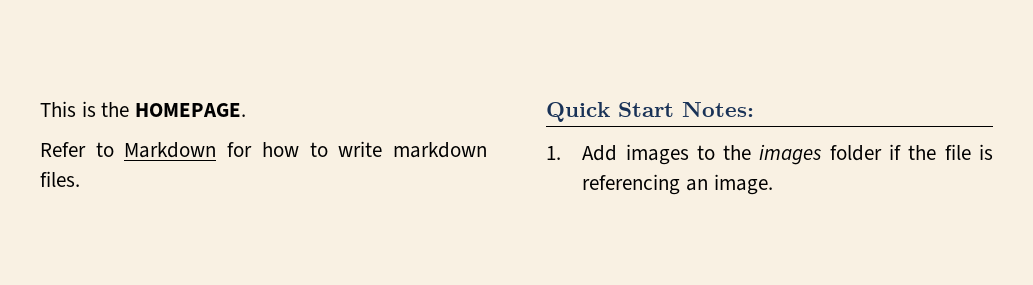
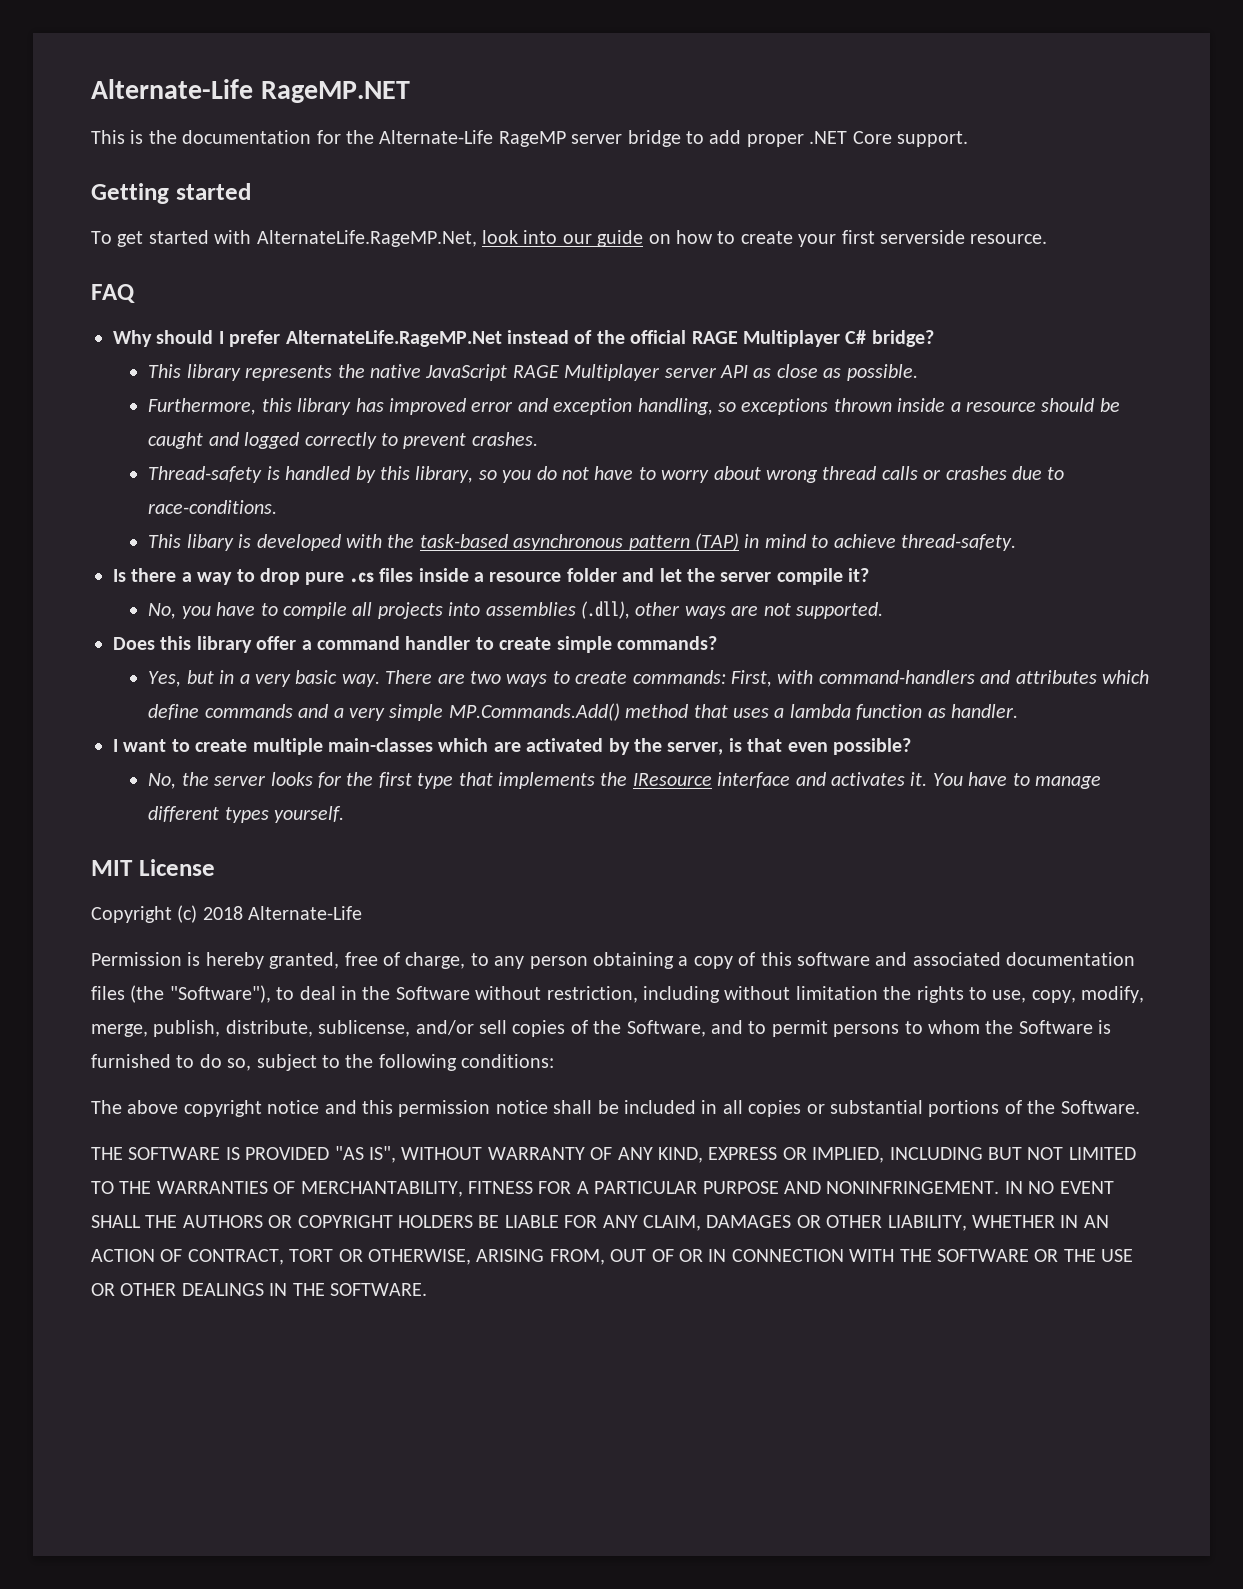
(40, 109) none -> [91,79,410,103] Alternate-Life RageMP.NET //
[135,103,247,117] [40,141,488,158] [40,171,80,187] [546,102,754,122] [546,144,993,165] [582,174,773,195] HOMEPAGE. // Refer to Markdown for how to write markdown files. // Quick Start Notes: // 1. Add images to the images folder if the file is referencing an image. -> [182,130,968,147] [91,183,251,204] [91,230,1048,247] [91,284,135,303] [113,330,934,347] [148,364,918,381] [148,398,1120,415] [148,432,538,449] [148,466,1065,483] [148,500,278,514] [148,533,1016,551] [113,568,870,585] [148,601,883,619] [113,636,717,653] [148,670,1149,687] [148,703,1018,721] [113,738,911,755] [148,772,1101,789] [148,806,345,823] [91,859,215,876] [91,905,363,923] [91,952,1136,969] [91,985,1145,1003] [91,1020,1112,1037] [91,1054,555,1071] [91,1100,1140,1117] [91,1146,1136,1163] [91,1181,1114,1197] [91,1215,1109,1231] [91,1249,1134,1265] [91,1283,427,1296] documentation for the Alternate-Life RageMP server bridge to add proper .NET Core support. // Getting started // To get started with AlternateLife.RageMP.Net, look into our guide on how to create your first serverside resource. // FAQ // Why should I prefer AlternateLife.RageMP.Net instead of the official RAGE Multiplayer C# bridge? // This library represents the native JavaScript RAGE Multiplayer server API as close as possible. // Furthermore, this library has improved error and exception handling, so exceptions thrown inside a resource should be caught and logged correctly to prevent crashes. // Thread-safety is handled by this library, so you do not have to worry about wrong thread calls or crashes due to race-conditions. // This libary is developed with the task-based asynchronous pattern (TAP) in mind to achieve thread-safety. // Is there a way to drop pure .cs files inside a resource folder and let the server compile it? // No, you have to compile all projects into assemblies (.dll), other ways are not supported. // Does this library offer a command handler to create simple commands? // Yes, but in a very basic way. There are two ways to create commands: First, with command-handlers and attributes which define commands and a very simple MP.Commands.Add() method that uses a lambda function as handler. // I want to create multiple main-classes which are activated by the server, is that even possible? // No, the server looks for the first type that implements the IResource interface and activates it. You have to manage different types yourself. // MIT License // Copyright (c) 2018 Alternate-Life // Permission is hereby granted, free of charge, to any person obtaining a copy of this software and associated documentation files (the "Software"), to deal in the Software without restriction, including without limitation the rights to use, copy, modify, merge, publish, distribute, sublicense, and/or sell copies of the Software, and to permit persons to whom the Software is furnished to do so, subject to the following conditions: // The above copyright notice and this permission notice shall be included in all copies or substantial portions of the Software. // THE SOFTWARE IS PROVIDED "AS IS", WITHOUT WARRANTY OF ANY KIND, EXPRESS OR IMPLIED, INCLUDING BUT NOT LIMITED TO THE WARRANTIES OF MERCHANTABILITY, FITNESS FOR A PARTICULAR PURPOSE AND NONINFRINGEMENT. IN NO EVENT SHALL THE AUTHORS OR COPYRIGHT HOLDERS BE LIABLE FOR ANY CLAIM, DAMAGES OR OTHER LIABILITY, WHETHER IN AN ACTION OF CONTRACT, TORT OR OTHERWISE, ARISING FROM, OUT OF OR IN CONNECTION WITH THE SOFTWARE OR THE USE OR OTHER DEALINGS IN THE SOFTWARE.

